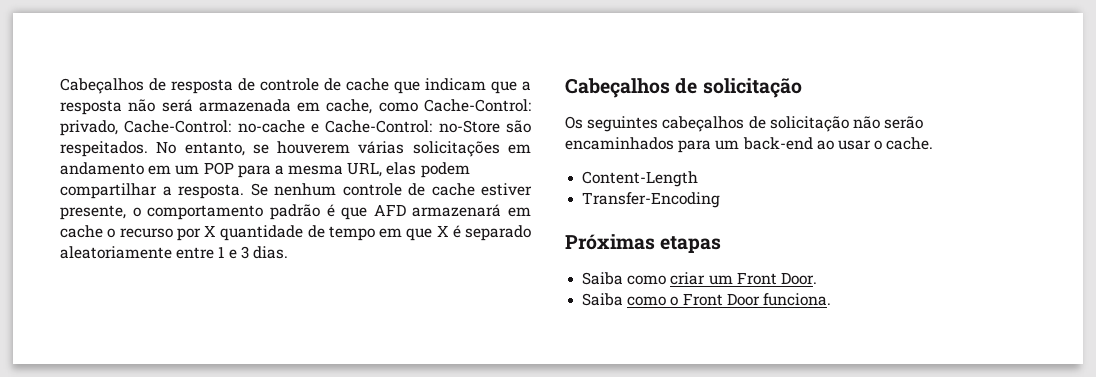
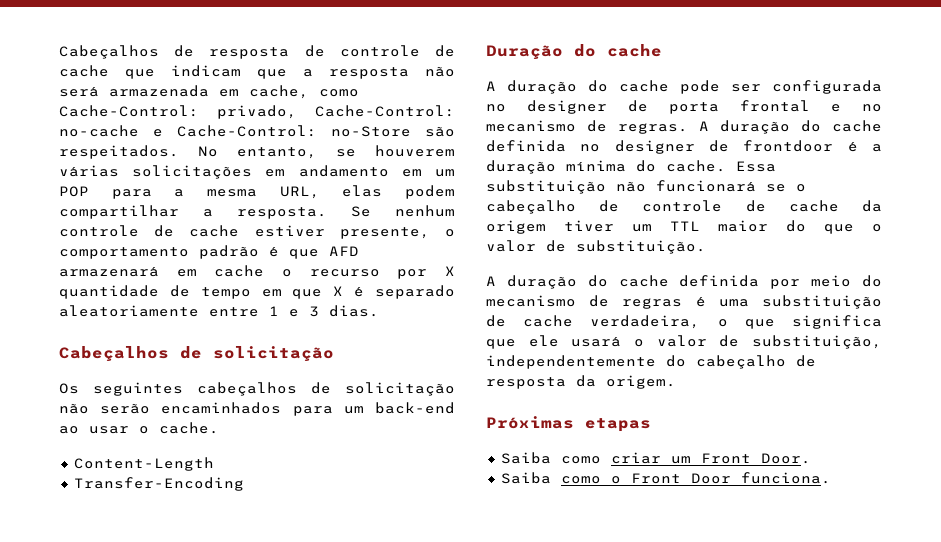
(721, 200) none -> [486,44,662,59] [486,80,882,94] [486,100,882,114] [486,120,882,134] [486,140,882,154] [486,160,776,174] [486,180,806,194] [486,200,882,214] [486,220,882,234] [486,240,706,254] [486,275,882,289] [486,295,882,309] [486,315,882,329] [486,335,882,349] [486,355,816,369] [486,375,676,389] // Duração do cache // A duração do cache pode ser configurada no designer de porta frontal e no mecanismo de regras. A duração do cache definida no designer de frontdoor é a duração mínima do cache. Essa substituição não funcionará se o cabeçalho de controle de cache da origem tiver um TTL maior do que o valor de substituição. // A duração do cache definida por meio do mecanismo de regras é uma substituição de cache verdadeira, o que significa que ele usará o valor de substituição, independentemente do cabeçalho de resposta da origem.

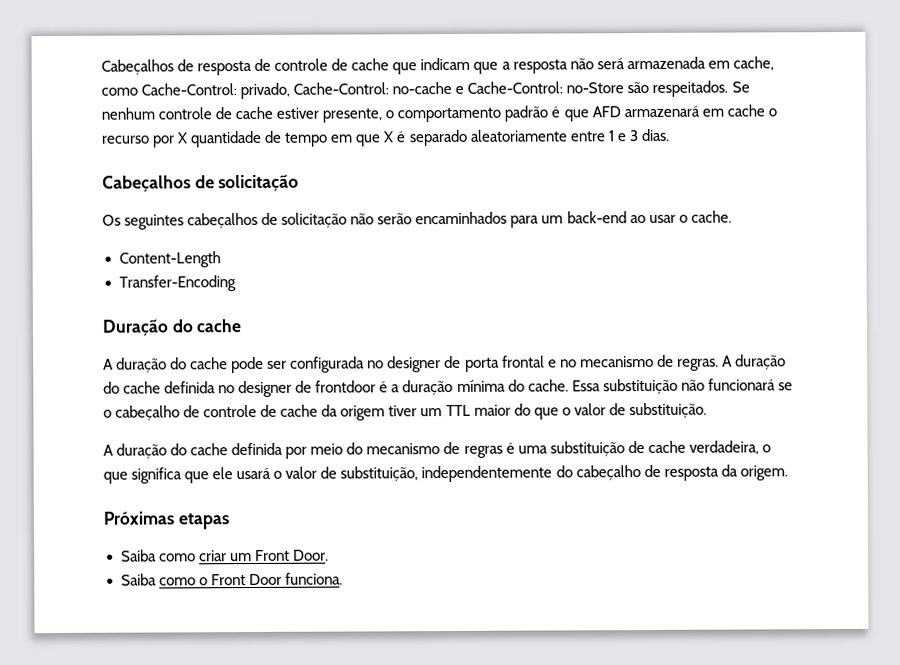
[198,145,455,159] [59,165,455,179] [59,185,455,199] [59,205,327,219] No entanto, se houverem várias solicitações em andamento em um POP para a mesma URL, elas podem compartilhar a resposta. -> (729, 88) none

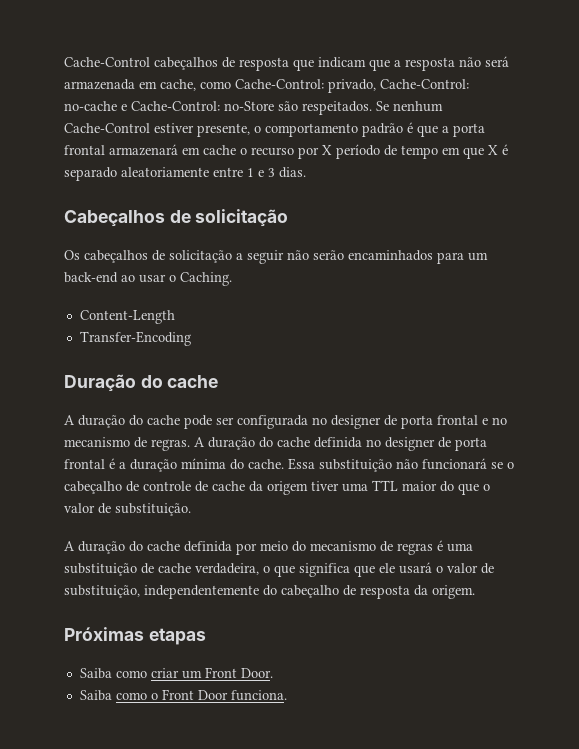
[101,58,390,76] Cabeçalhos de resposta de controle de cache -> [64,57,289,71] Cache-Control cabeçalhos de resposta
[158,106,274,120] controle de cache -> [64,123,150,133] Cache-Control
[591,106,621,118] AFD -> [442,123,485,137] [64,145,105,155] a porta frontal
[190,130,263,148] quantidade -> [336,144,380,159] período
[124,214,185,230] seguintes -> (80, 255) none
(348, 220) none -> [236,250,284,264] a seguir
[690,210,732,223] cache. -> [180,272,232,286] Caching.
[315,380,377,393] frontdoor -> [455,437,487,451] [64,459,105,469] porta frontal
[420,408,443,417] um -> [342,483,368,492] uma

